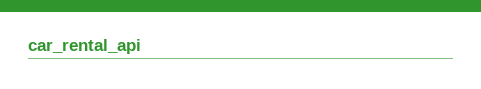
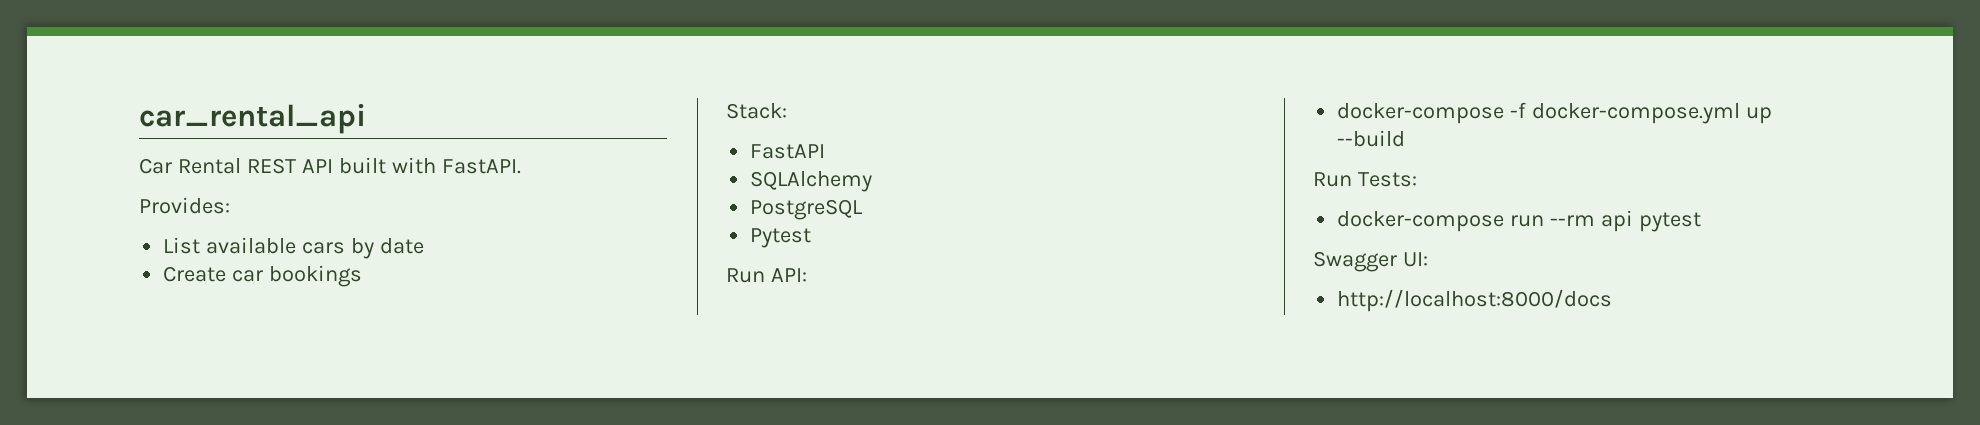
(141, 46) none -> [139,157,521,174] [139,197,230,214] [163,237,424,259] [163,265,363,287] [726,103,787,119] [750,144,826,159] [750,171,873,192] [750,199,864,220] [750,228,812,248] [726,268,807,283] [1337,102,1773,124] [1337,130,1406,147] [1313,172,1417,187] [1337,210,1701,232] [1313,251,1428,272] [1337,289,1613,312] // Car Rental REST API built with FastAPI. // Provides: // List available cars by date // Create car bookings // Stack: // FastAPI // SQLAlchemy // PostgreSQL // Pytest // Run API: // docker-compose -f docker-compose.yml up --build // Run Tests: // docker-compose run --rm api pytest // Swagger UI: // http://localhost:8000/docs

